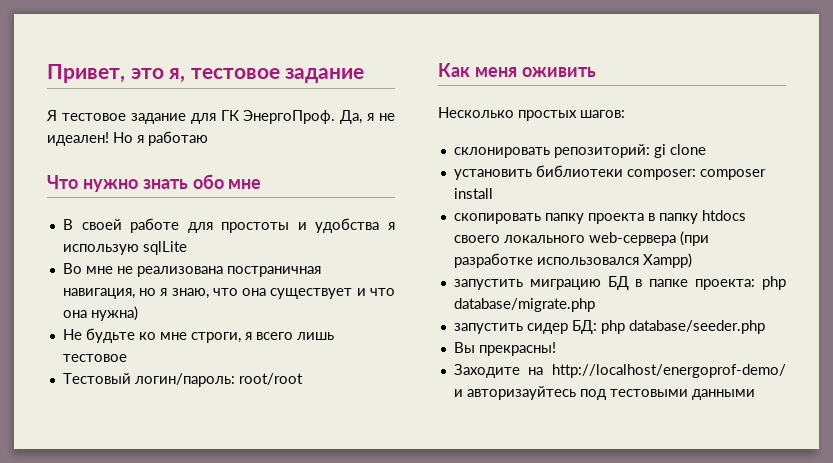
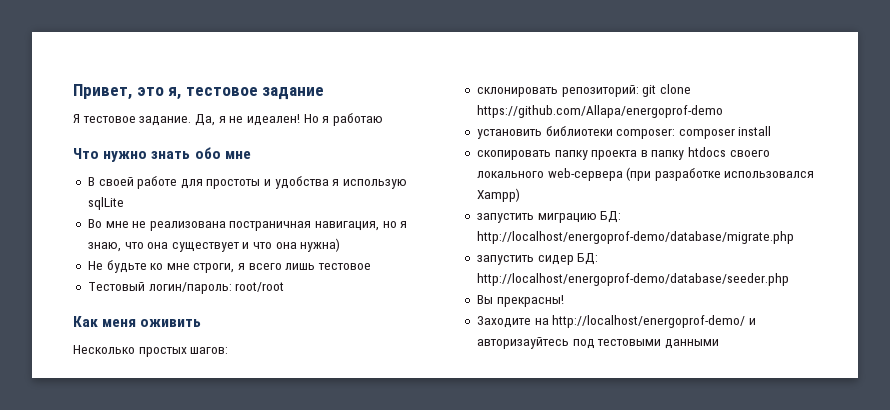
[130,110,336,124] задание для ГК ЭнергоПроф. -> [139,116,192,126] задание.
[653,144,666,158] gi -> [642,85,657,97] git
(706, 149) none -> [476,105,723,118] https://github.com/Allapa/energoprof-demo
[607,276,786,290] [453,298,595,312] БД в папке проекта: php database/migrate.php -> [600,211,622,223] [476,231,794,244] БД: http://localhost/energoprof-demo/database/migrate.php
[600,320,765,334] php database/seeder.php -> [476,273,789,286] http://localhost/energoprof-demo/database/seeder.php

